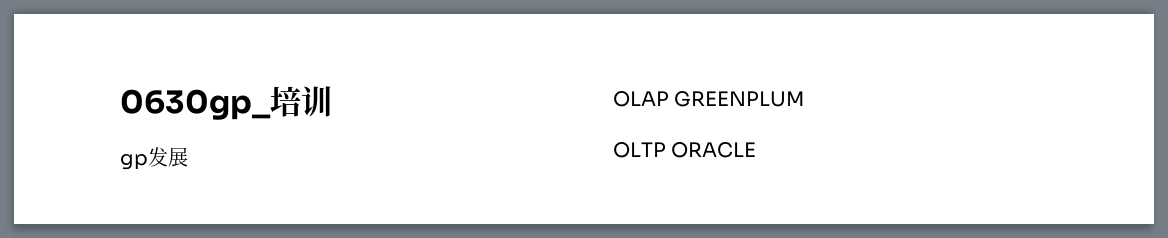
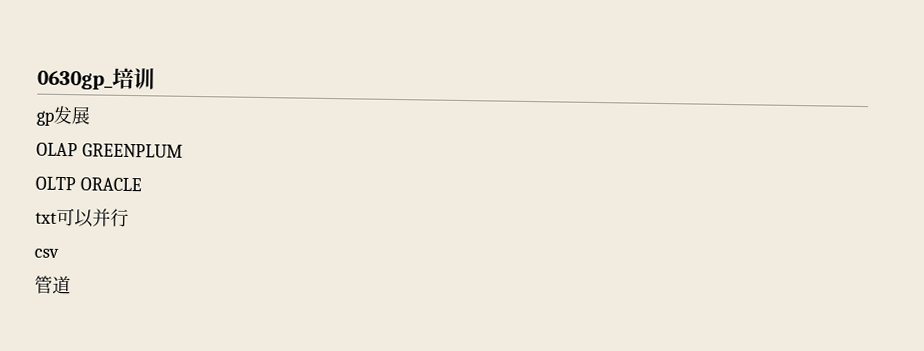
(757, 150) none -> [35,207,129,228] [34,248,59,258] [34,275,71,295] // txt可以并行 // csv // 管道

